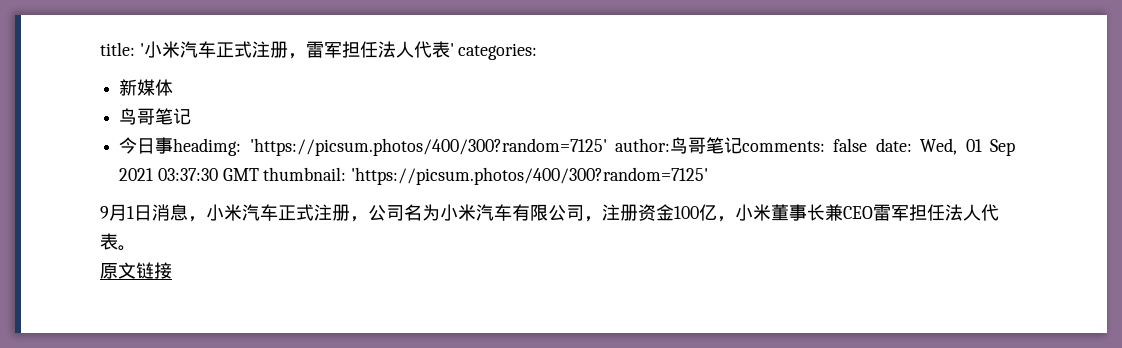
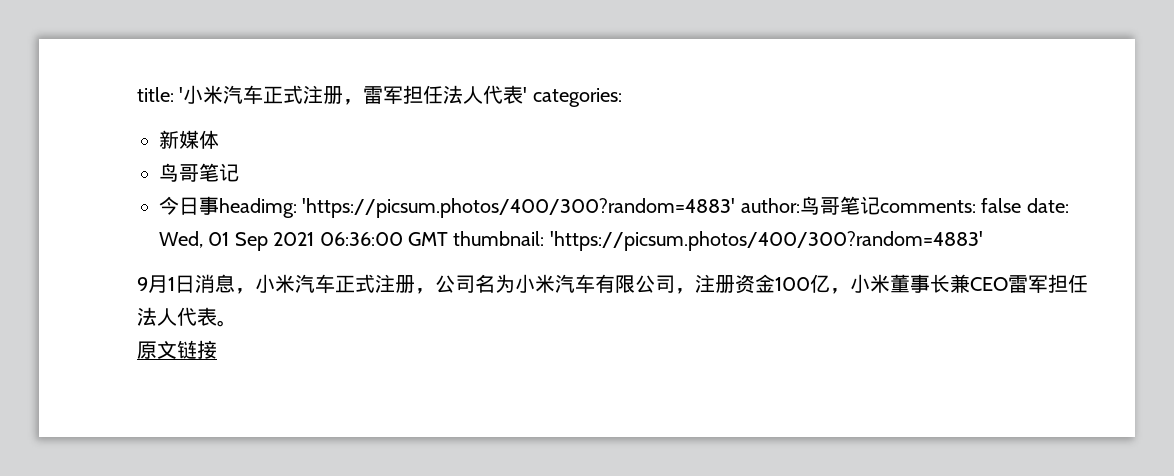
[249,138,607,156] 'https://picsum.photos/400/300?random=7125' -> [302,198,736,218] 'https://picsum.photos/400/300?random=4883'
[157,168,218,181] 03:37:30 -> [319,232,403,246] 06:36:00
[351,167,709,185] 'https://picsum.photos/400/300?random=7125' -> [549,231,983,251] 'https://picsum.photos/400/300?random=4883'

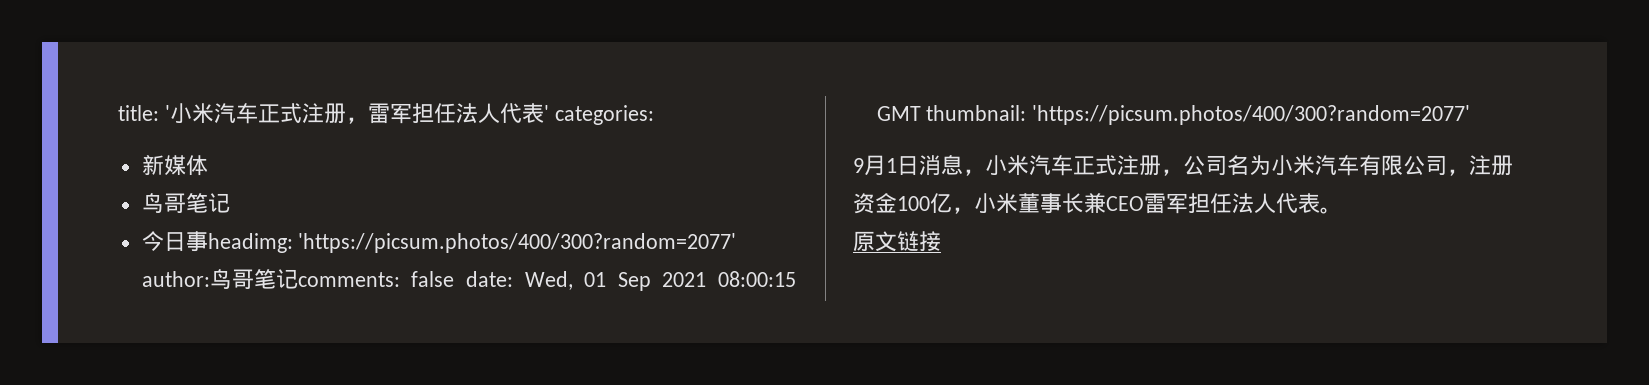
[302,198,736,218] 'https://picsum.photos/400/300?random=4883' -> [298,233,737,253] 'https://picsum.photos/400/300?random=2077'
[319,232,403,246] 06:36:00 -> [718,271,796,287] 08:00:15
[549,231,983,251] 'https://picsum.photos/400/300?random=4883' -> [1032,105,1471,125] 'https://picsum.photos/400/300?random=2077'

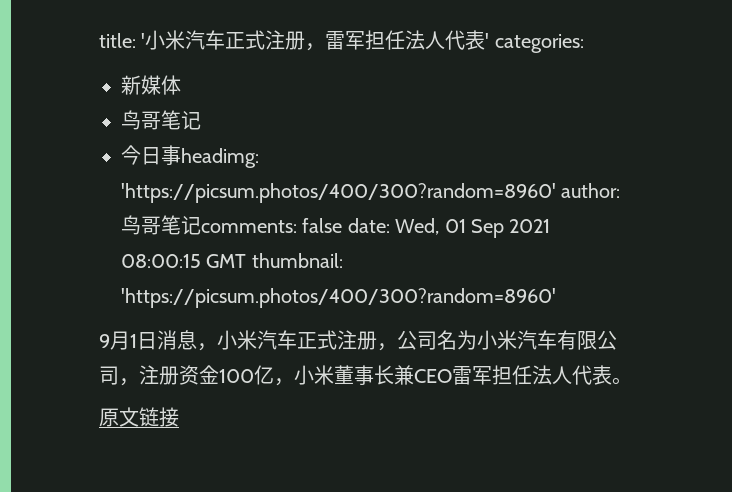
[298,233,737,253] 'https://picsum.photos/400/300?random=2077' -> [121,183,556,203] 'https://picsum.photos/400/300?random=8960'
[1032,105,1471,125] 'https://picsum.photos/400/300?random=2077' -> [121,288,556,308] 'https://picsum.photos/400/300?random=8960'

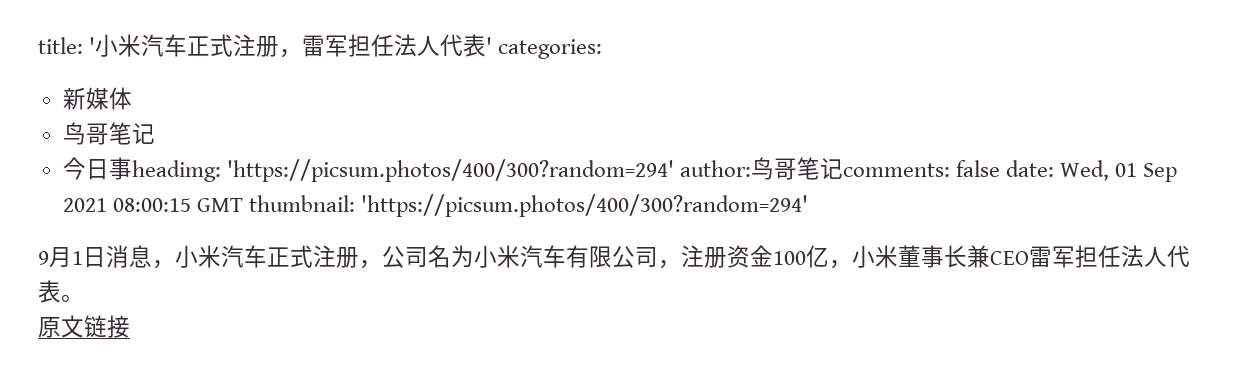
[121,183,556,203] 'https://picsum.photos/400/300?random=8960' -> [226,159,674,182] 'https://picsum.photos/400/300?random=294'
[121,288,556,308] 'https://picsum.photos/400/300?random=8960' -> [361,194,809,217] 'https://picsum.photos/400/300?random=294'

